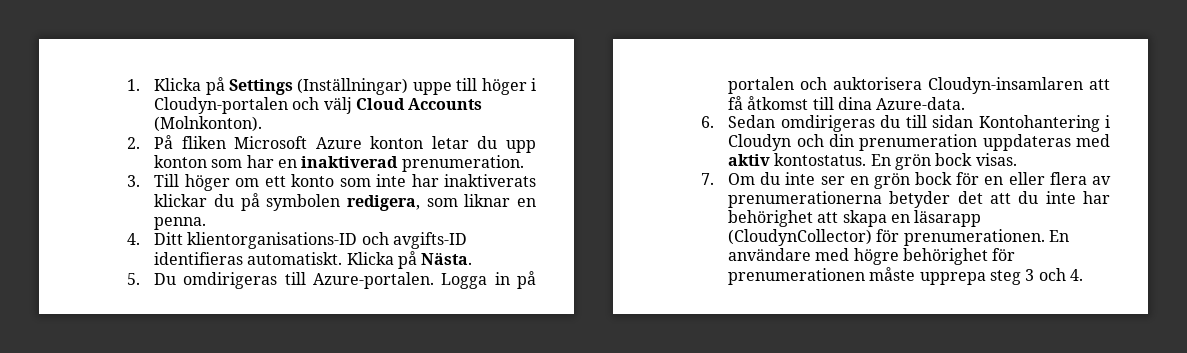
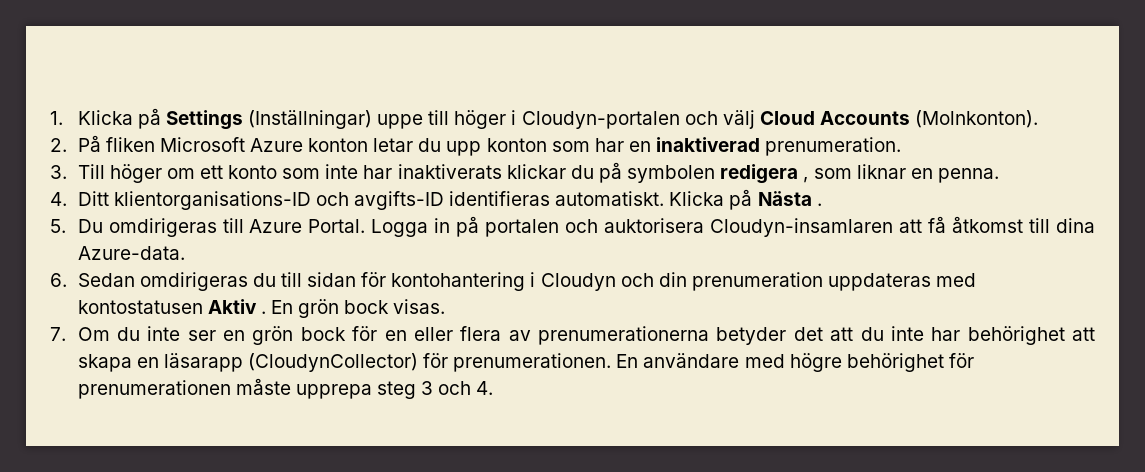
[346,195,420,211] redigera, -> [720,164,809,184] redigera ,
[421,252,473,265] Nästa. -> [757,191,822,206] Nästa .
[313,272,435,289] Azure-portalen. -> [249,219,366,233] Azure Portal.
[978,115,1100,132] Kontohantering -> [361,272,526,291] för kontohantering
[728,153,867,166] aktiv kontostatus. -> [77,299,266,314] kontostatusen Aktiv .

